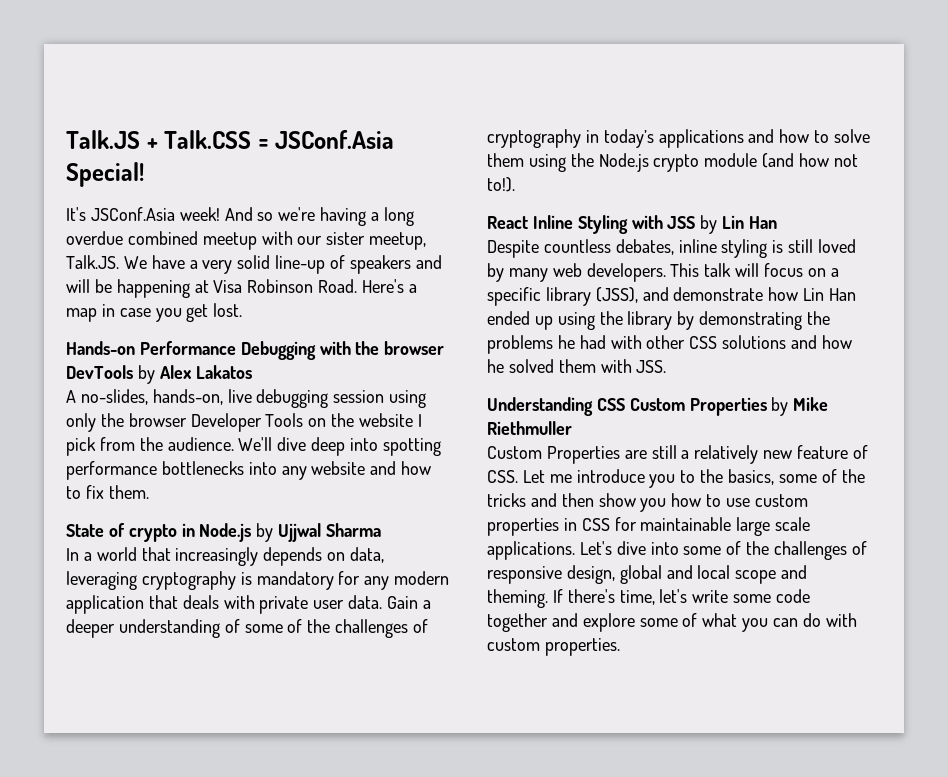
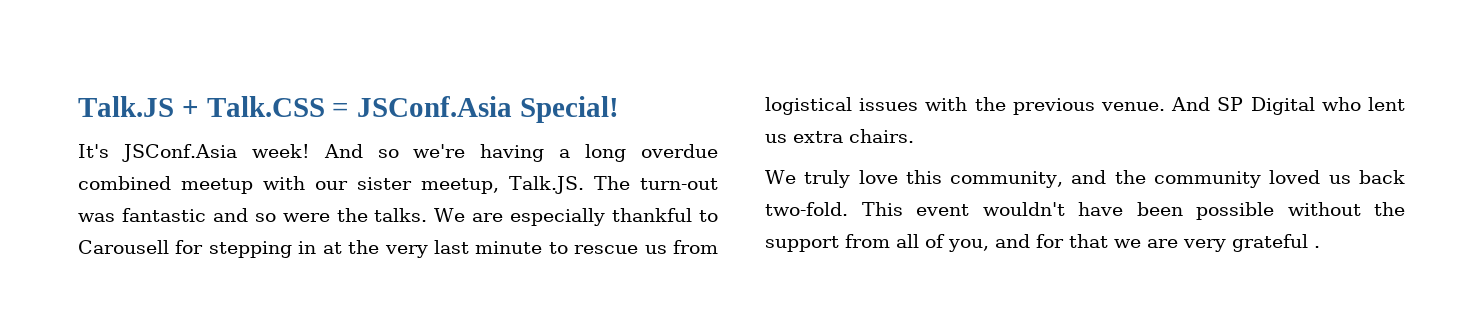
[123,255,442,274] [66,279,417,298] [66,303,243,322] [66,341,445,360] [66,365,252,384] [66,389,427,408] [66,413,422,432] [66,437,441,456] [66,461,432,480] [66,485,149,499] [66,523,382,542] [66,547,385,566] [66,571,450,590] [66,595,431,614] [66,619,429,638] [487,129,871,148] [487,153,858,172] [487,177,515,192] [487,215,778,234] [487,239,857,258] [487,263,839,282] [487,287,857,306] [487,311,831,330] [487,335,852,354] [487,359,667,373] [487,397,829,416] [487,421,572,435] [487,445,868,464] [487,469,865,488] [487,493,808,512] [487,517,811,536] [487,541,867,560] [487,565,808,584] [487,589,811,608] [487,613,857,632] [487,638,620,656] We have a very solid line-up of speakers and will be happening at Visa Robinson Road. Here's a map in case you get lost. // Hands-on Performance Debugging with the browser DevTools by Alex Lakatos // A no-slides, hands-on, live debugging session using only the browser Developer Tools on the website I pick from the audience. We'll dive deep into spotting performance bottlenecks into any website and how to fix them. // State of crypto in Node.js by Ujjwal Sharma // In a world that increasingly depends on data, leveraging cryptography is mandatory for any modern application that deals with private user data. Gain a deeper understanding of some of the challenges of cryptography in today’s applications and how to solve them using the Node.js crypto module (and how not to!). // React Inline Styling with JSS by Lin Han // Despite countless debates, inline styling is still loved by many web developers. This talk will focus on a specific library (JSS), and demonstrate how Lin Han ended up using the library by demonstrating the problems he had with other CSS solutions and how he solved them with JSS. // Understanding CSS Custom Properties by Mike Riethmuller // Custom Properties are still a relatively new feature of CSS. Let me introduce you to the basics, some of the tricks and then show you how to use custom properties in CSS for maintainable large scale applications. Let's dive into some of the challenges of responsive design, global and local scope and theming. If there's time, let's write some code together and explore some of what you can do with custom properties. -> [593,176,718,190] [78,208,718,226] [78,240,718,258] [765,97,1405,115] [765,129,914,143] [765,170,1405,188] [765,202,1405,220] [765,234,1320,252] The turn-out was fantastic and so were the talks. We are especially thankful to Carousell for stepping in at the very last minute to rescue us from logistical issues with the previous venue. And SP Digital who lent us extra chairs. // We truly love this community, and the community loved us back two-fold. This event wouldn't have been possible without the support from all of you, and for that we are very grateful .

